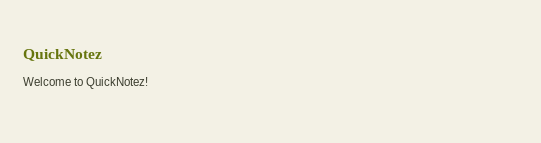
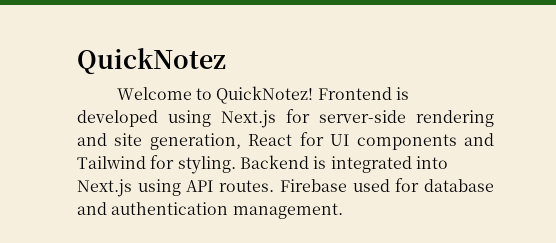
(149, 83) none -> [317,87,409,100] [77,109,494,128] [77,132,494,150] [77,155,448,174] [77,178,495,197] [77,202,343,219] Frontend is developed using Next.js for server-side rendering and site generation, React for UI components and Tailwind for styling. Backend is integrated into Next.js using API routes. Firebase used for database and authentication management.

